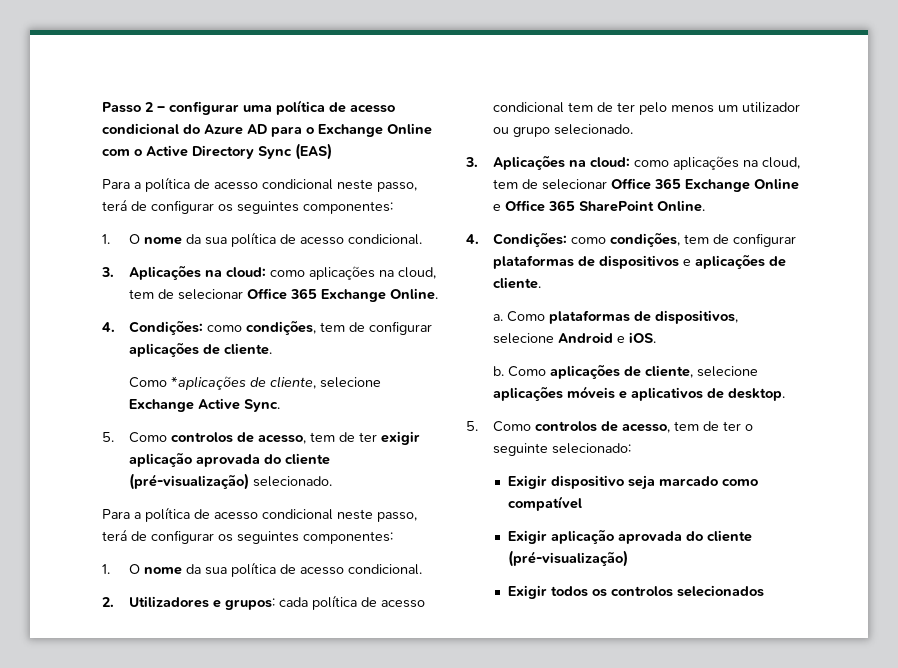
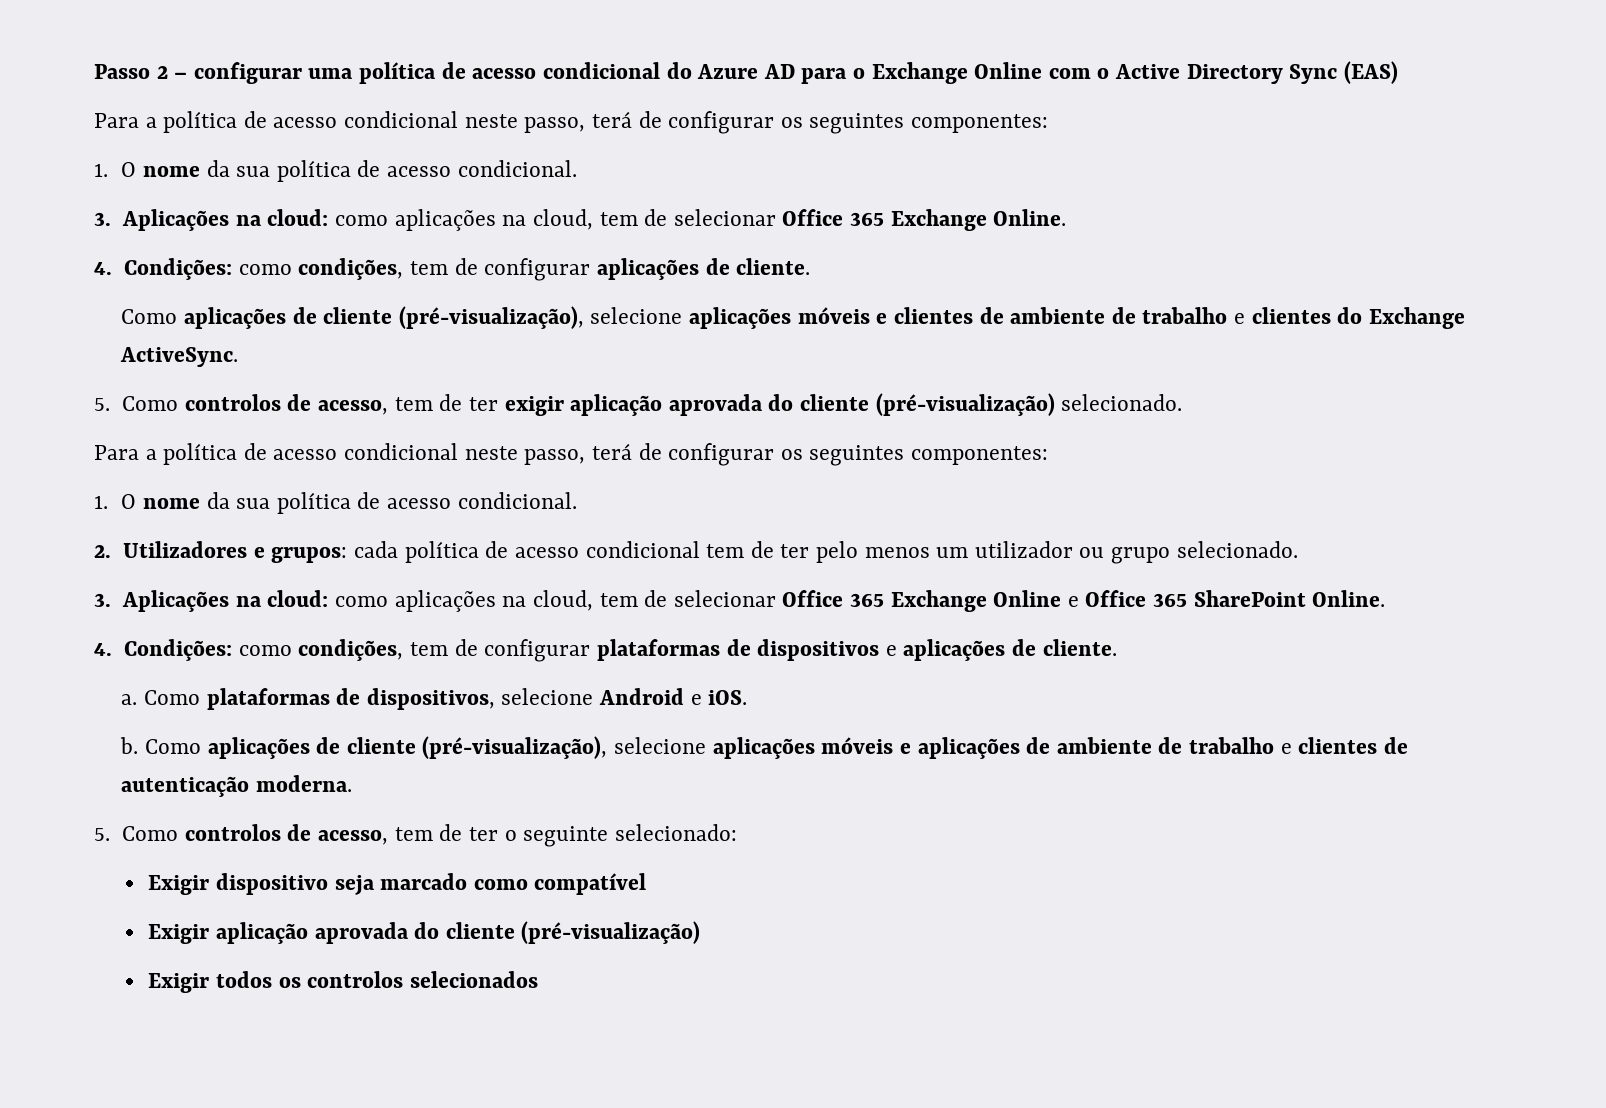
[170,376,381,390] [128,398,280,412] *aplicações de cliente, selecione Exchange Active Sync. -> [183,306,1465,329] [120,347,239,367] aplicações de cliente (pré-visualização), selecione aplicações móveis e clientes de ambiente de trabalho e clientes do Exchange ActiveSync.
[644,365,758,378] [492,386,785,401] cliente, selecione aplicações móveis e aplicativos de desktop. -> [346,736,1408,759] [121,775,352,797] cliente (pré-visualização), selecione aplicações móveis e aplicações de ambiente de trabalho e clientes de autenticação moderna.

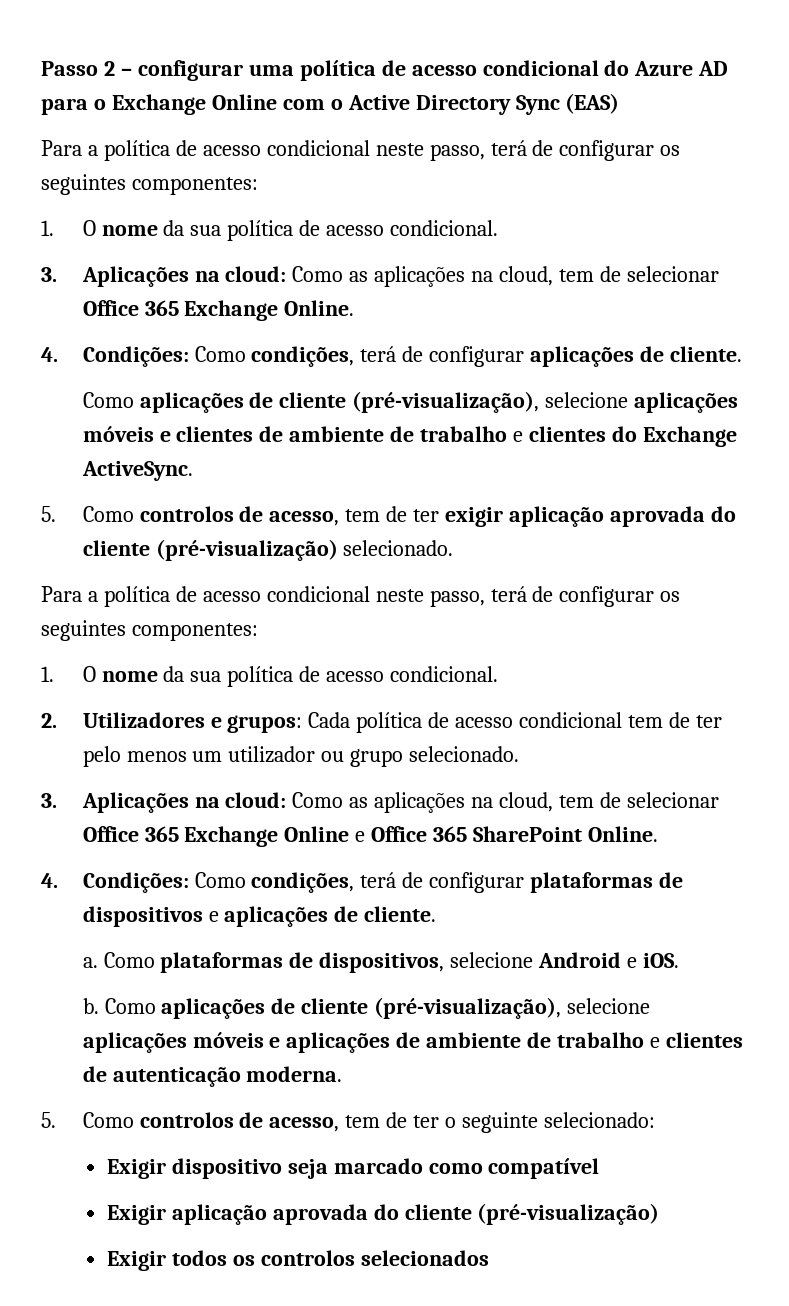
[335,215,389,226] como -> [292,266,369,282] Como as
[238,258,449,280] como condições, tem -> [194,346,397,367] Como condições, terá
[354,541,399,558] cada -> [308,712,351,728] Cada
[335,596,389,607] como -> [292,792,369,808] Como as
[238,639,449,661] como condições, tem -> [194,872,397,893] Como condições, terá

